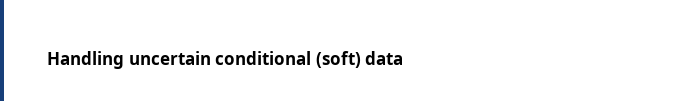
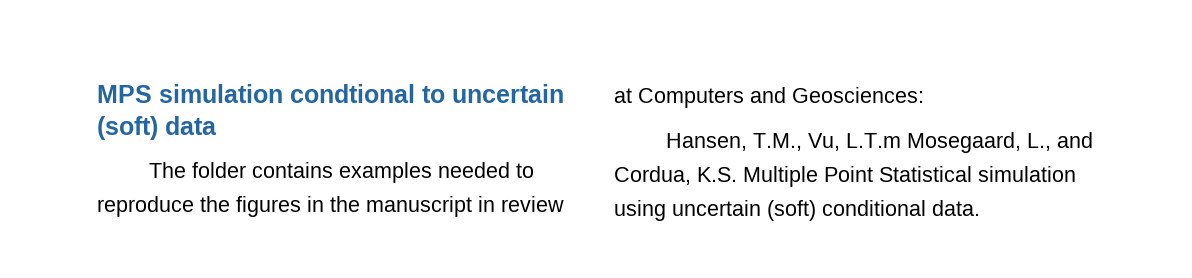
[47,51,404,69] Handling uncertain conditional (soft) data -> [97,84,564,103] [97,116,217,140] [148,162,534,183] [97,196,564,217] [614,87,924,108] [665,132,1093,153] [614,166,1076,187] [614,200,980,221] MPS simulation condtional to uncertain (soft) data // The folder contains examples needed to reproduce the figures in the manuscript in review at Computers and Geosciences: // Hansen, T.M., Vu, L.T.m Mosegaard, L., and Cordua, K.S. Multiple Point Statistical simulation using uncertain (soft) conditional data.

